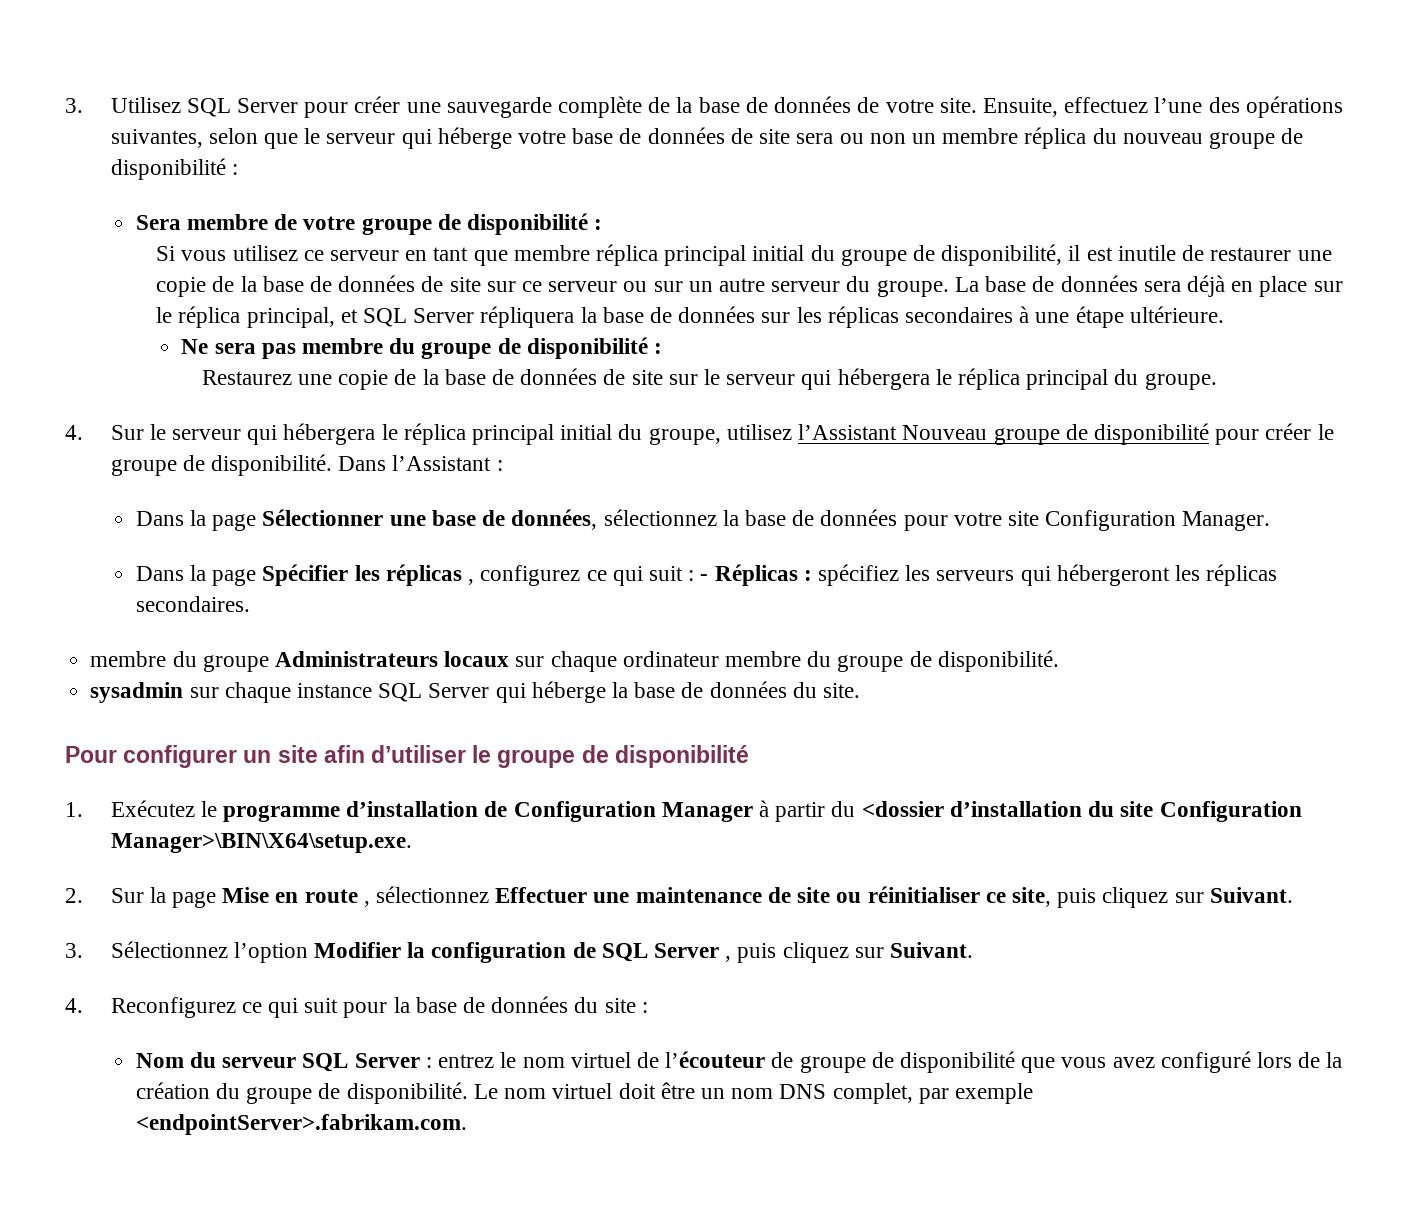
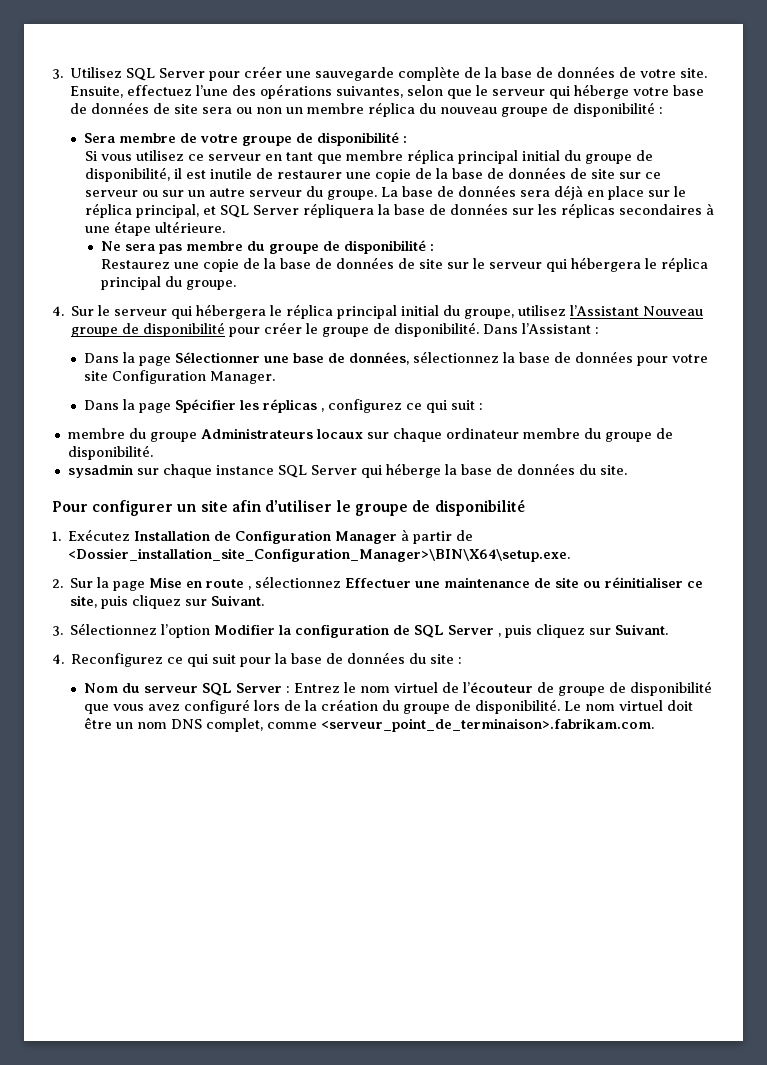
[700,564,1278,586] [135,596,250,612] - Réplicas : spécifiez les serveurs qui hébergeront les réplicas secondaires. -> (484, 406) none
[200,801,479,822] le programme d’installation -> [134,530,211,541] Installation
[831,801,1302,822] [110,833,412,853] du <dossier d’installation du site Configuration Manager>\BIN\X64\setup.exe. -> [456,530,474,541] [68,548,571,562] de <Dossier_installation_site_Configuration_Manager>\BIN\X64\setup.exe.
[438,1054,495,1068] entrez -> [294,683,341,693] Entrez
[918,1083,1034,1104] [135,1114,467,1135] par exemple <endpointServer>.fabrikam.com. -> [267,718,655,732] comme <serveur_point_de_terminaison>.fabrikam.com.

